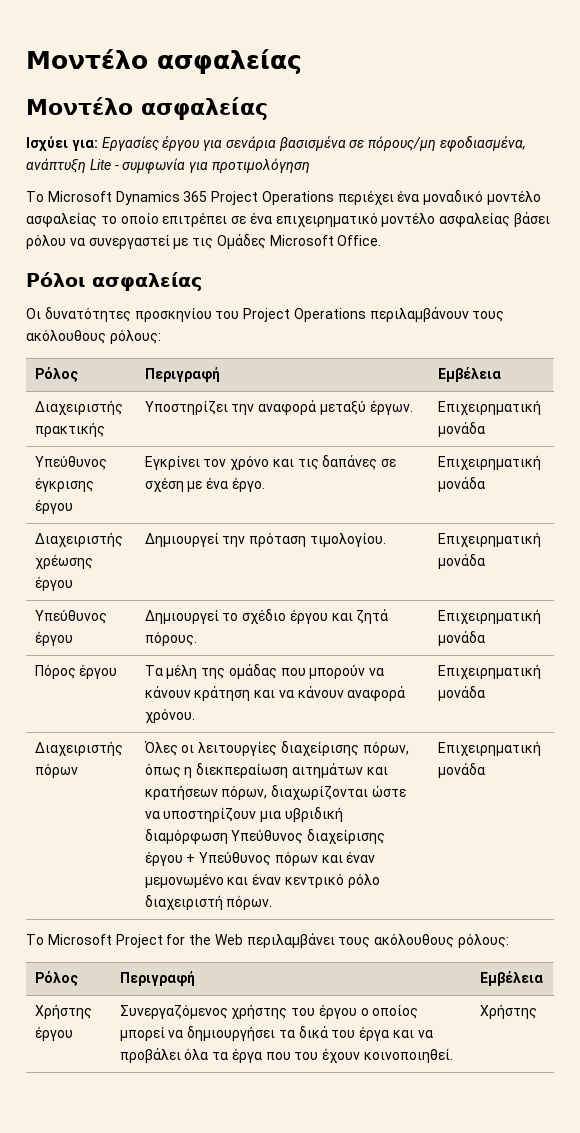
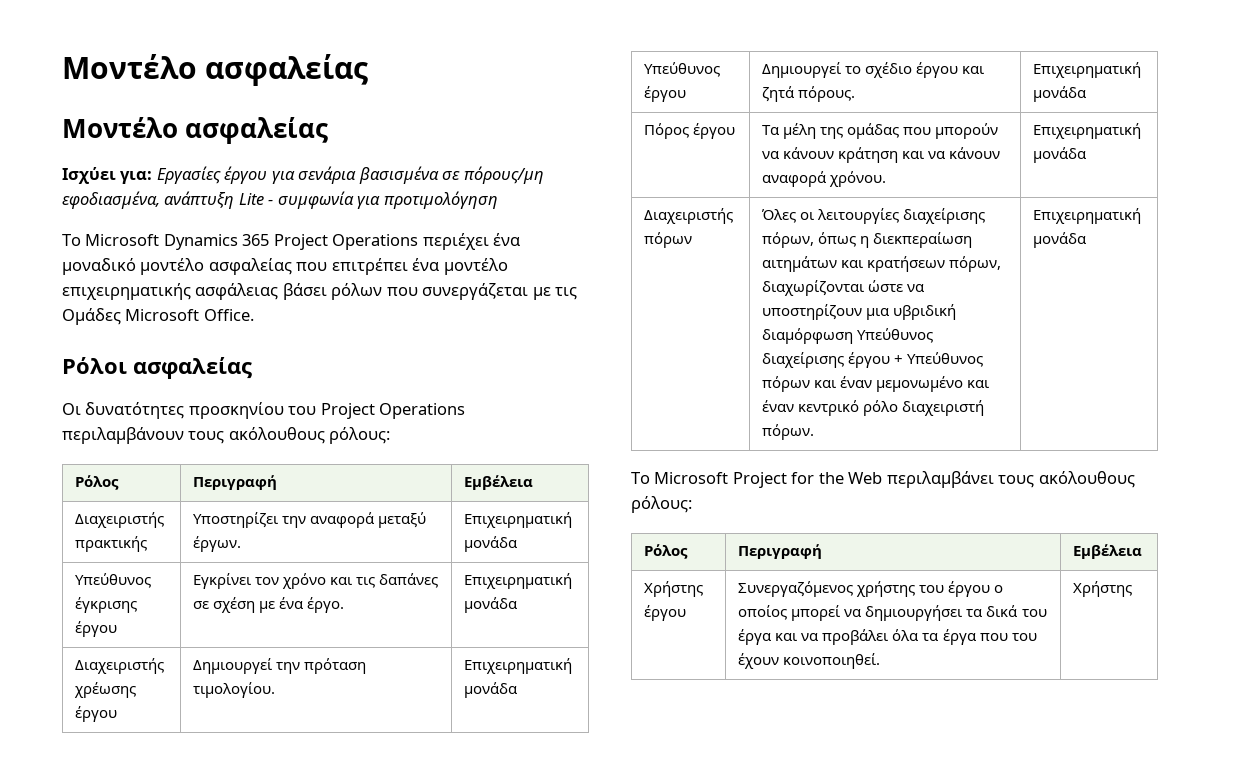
[100,212,551,228] [26,234,170,249] το οποίο επιτρέπει σε ένα επιχειρηματικό μοντέλο ασφαλείας βάσει ρόλου να συνεργαστεί -> [296,258,508,275] [62,283,529,300] που επιτρέπει ένα μοντέλο επιχειρηματικής ασφάλειας βάσει ρόλων που συνεργάζεται

